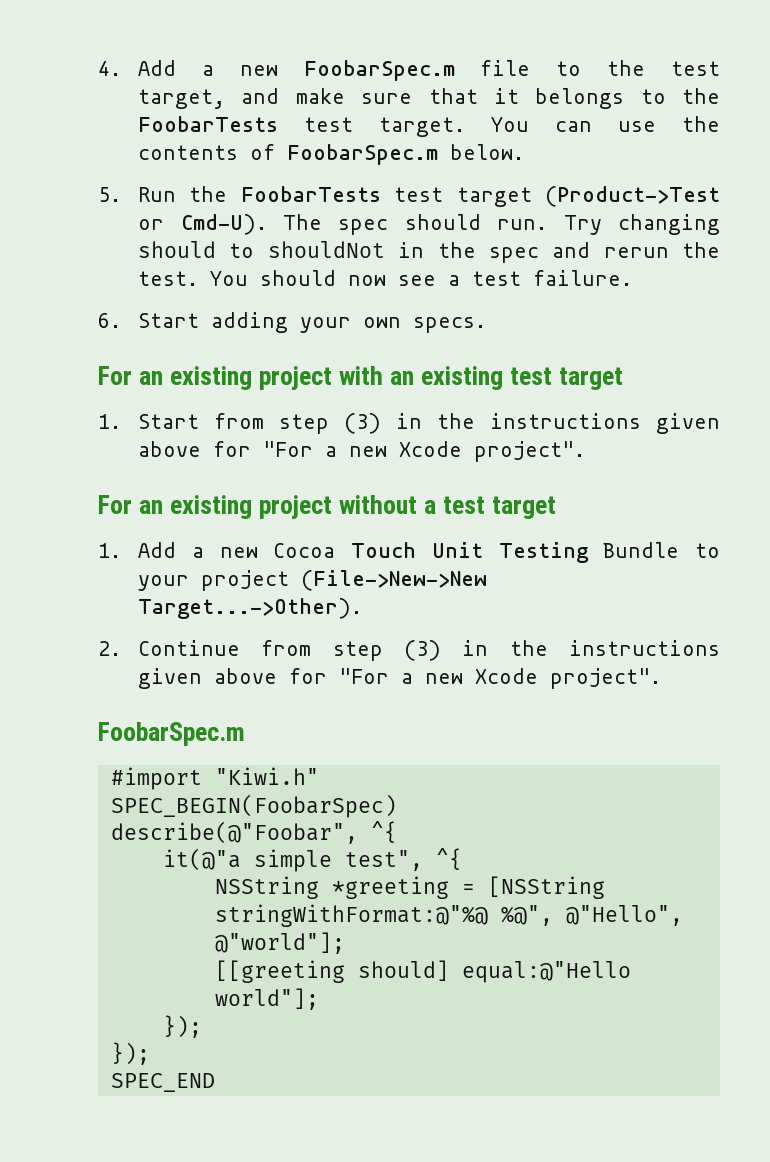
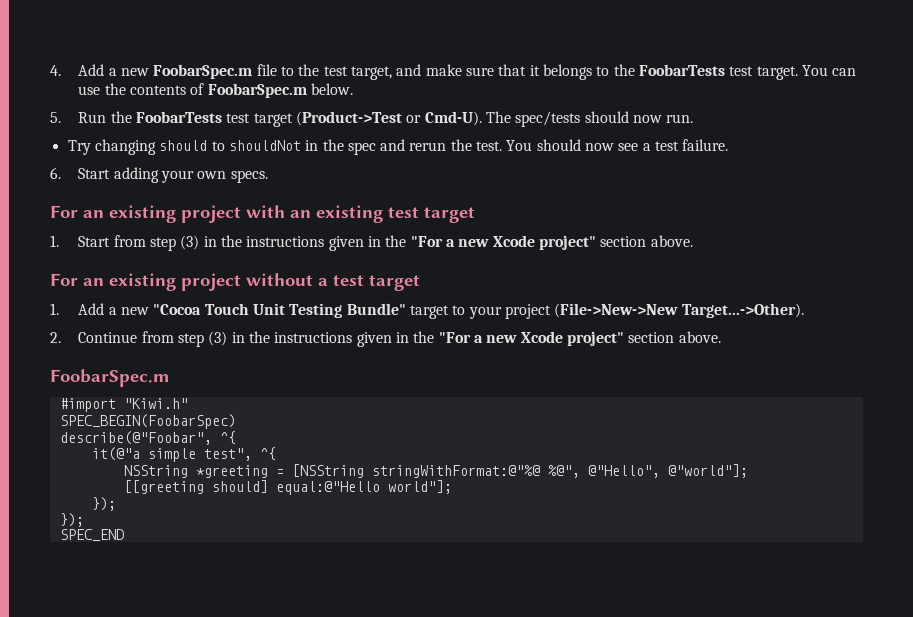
[338,214,481,235] spec should -> [515,111,662,127] spec/tests should now
(548, 224) none -> (694, 118) //
[138,441,586,462] above for "For a new Xcode project". -> [367,235,693,250] in the "For a new Xcode project" section above.
[273,543,336,558] Cocoa -> [153,304,202,315] "Cocoa
[603,542,680,558] Bundle -> [346,303,449,319] Bundle" target
[214,668,662,689] above for "For a new Xcode project". -> [395,331,721,346] in the "For a new Xcode project" section above.

